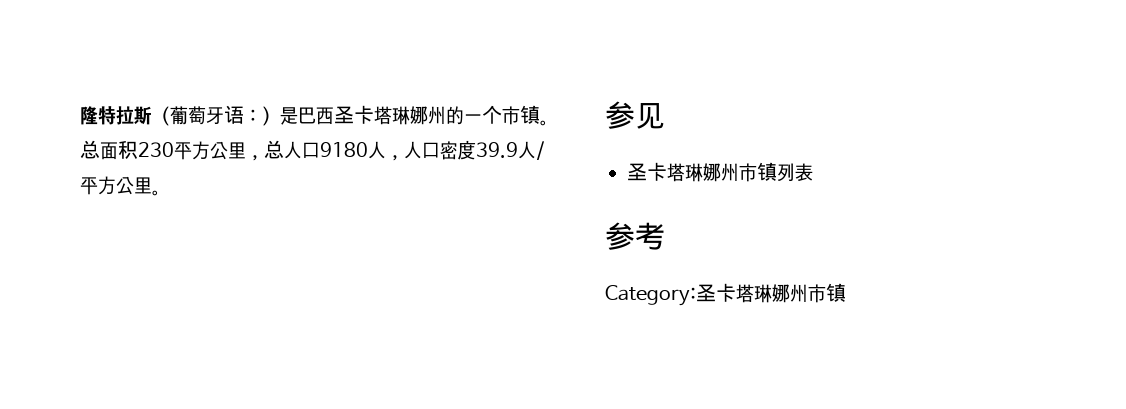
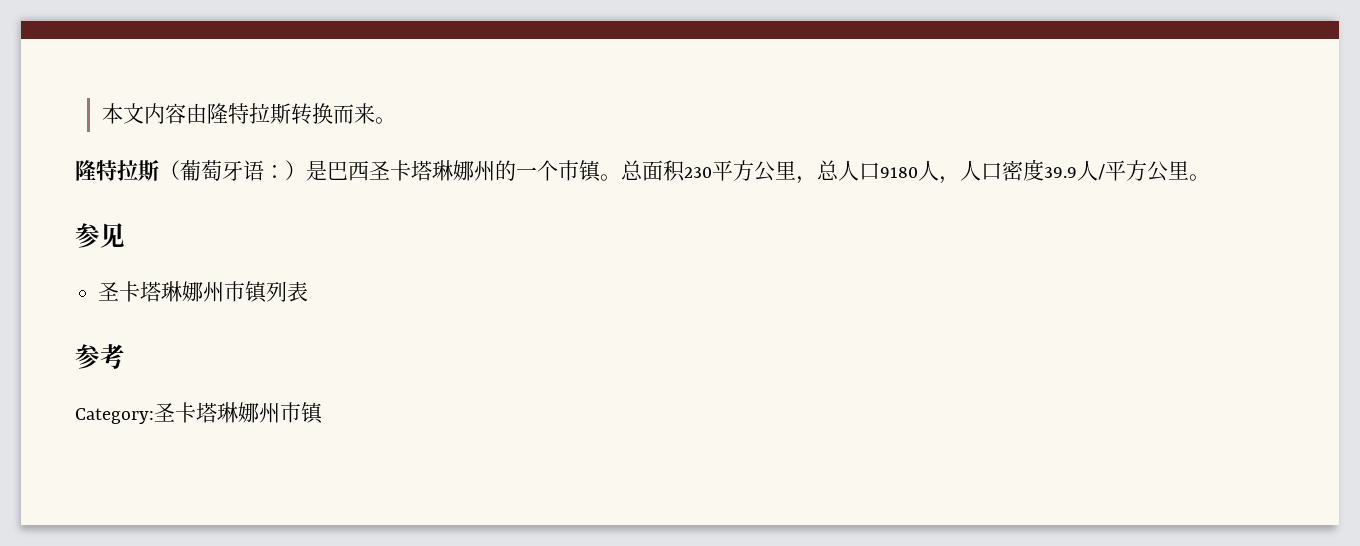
(80, 115) none -> [101,103,396,125] 本文内容由隆特拉斯转换而来。 //

